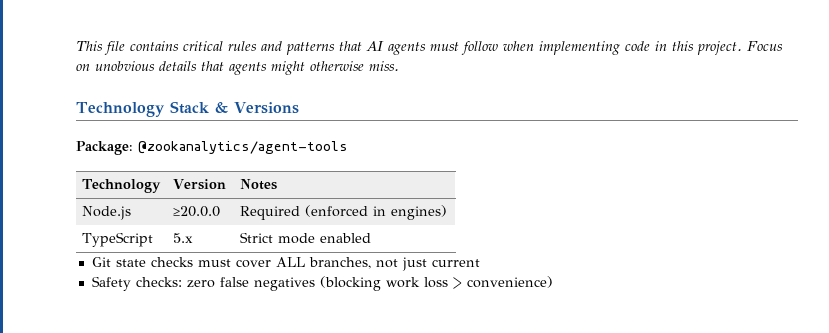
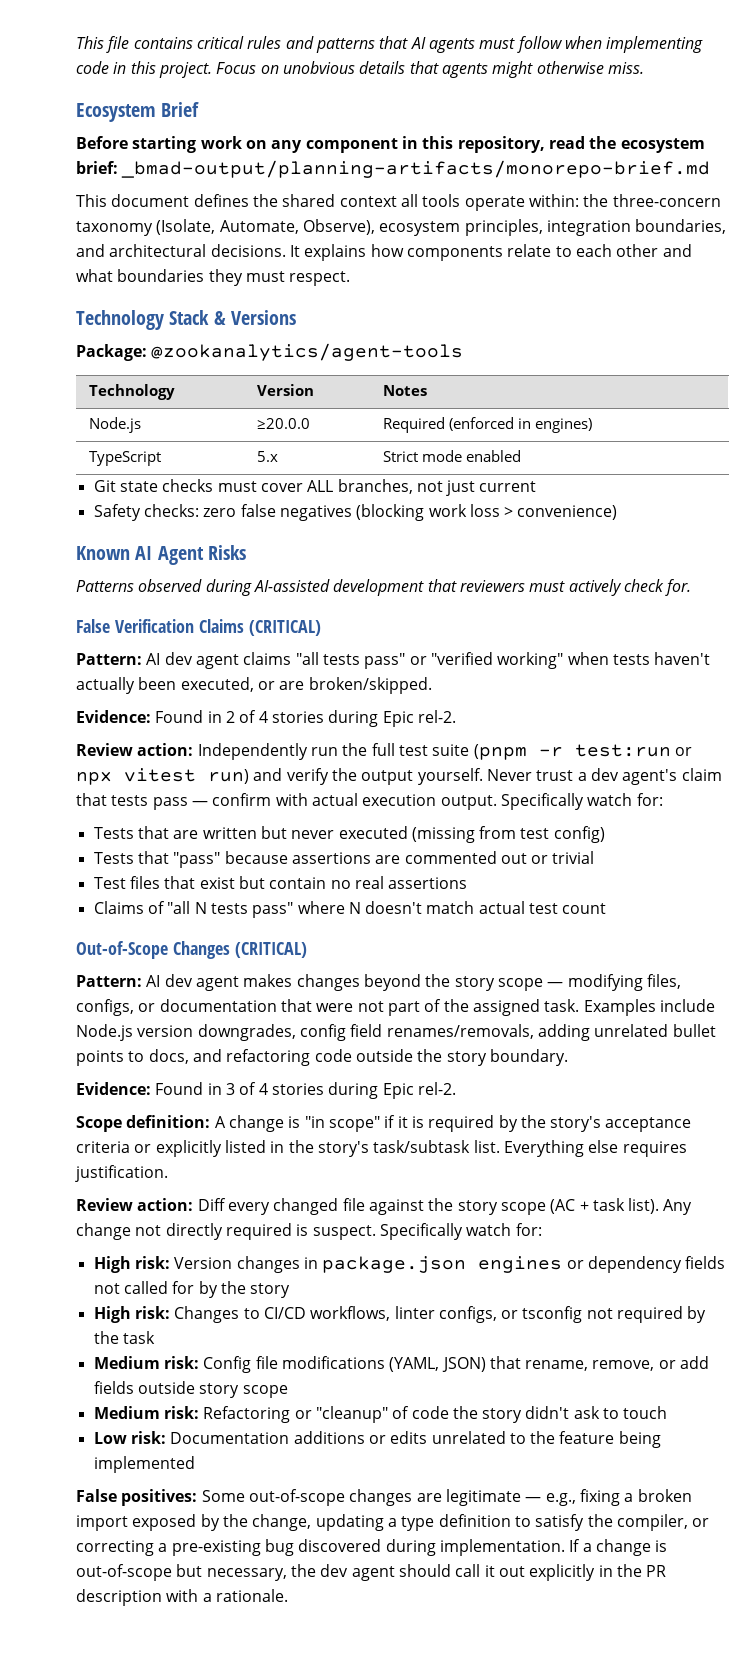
(399, 66) none -> [76,102,200,122] [76,136,705,153] [76,160,711,178] [76,194,721,211] [76,219,727,236] [76,244,692,261] [76,269,351,286] // Ecosystem Brief // Before starting work on any component in this repository, read the ecosystem brief: _bmad-output/planning-artifacts/monorepo-brief.md // This document defines the shared context all tools operate within: the three-concern taxonomy (Isolate, Automate, Observe), ecosystem principles, integration boundaries, and architectural decisions. It explains how components relate to each other and what boundaries they must respect.
(553, 282) none -> [76,545,247,565] [76,579,692,596] [76,619,321,636] [76,652,711,669] [76,677,432,694] [76,710,456,727] [76,743,692,760] [76,768,722,785] [76,793,663,810] [93,826,605,843] [93,851,595,868] [93,876,468,889] [93,901,607,918] [76,941,307,959] [76,974,681,991] [76,999,715,1016] [76,1024,716,1041] [76,1049,568,1066] [76,1082,456,1099] [76,1115,692,1132] [76,1140,687,1157] [75,1165,168,1182] [76,1198,693,1215] [76,1223,542,1240] [93,1256,726,1273] [93,1281,291,1298] [93,1306,707,1323] [93,1331,155,1344] [93,1356,710,1373] [93,1381,288,1398] [93,1406,668,1423] [93,1431,661,1448] [93,1456,195,1473] [76,1489,692,1506] [76,1514,710,1531] [76,1539,668,1556] [76,1564,667,1581] [76,1589,288,1606] // Known AI Agent Risks // Patterns observed during AI-assisted development that reviewers must actively check for. // False Verification Claims (CRITICAL) // Pattern: AI dev agent claims "all tests pass" or "verified working" when tests haven't actually been executed, or are broken/skipped. // Evidence: Found in 2 of 4 stories during Epic rel-2. // Review action: Independently run the full test suite (pnpm -r test:run or npx vitest run) and verify the output yourself. Never trust a dev agent's claim that tests pass — confirm with actual execution output. Specifically watch for: // Tests that are written but never executed (missing from test config) // Tests that "pass" because assertions are commented out or trivial // Test files that exist but contain no real assertions // Claims of "all N tests pass" where N doesn't match actual test count // Out-of-Scope Changes (CRITICAL) // Pattern: AI dev agent makes changes beyond the story scope — modifying files, configs, or documentation that were not part of the assigned task. Examples include Node.js version downgrades, config field renames/removals, adding unrelated bullet points to docs, and refactoring code outside the story boundary. // Evidence: Found in 3 of 4 stories during Epic rel-2. // Scope definition: A change is "in scope" if it is required by the story's acceptance criteria or explicitly listed in the story's task/subtask list. Everything else requires justification. // Review action: Diff every changed file against the story scope (AC + task list). Any change not directly required is suspect. Specifically watch for: // High risk: Version changes in package.json engines or dependency fields not called for by the story // High risk: Changes to CI/CD workflows, linter configs, or tsconfig not required by the task // Medium risk: Config file modifications (YAML, JSON) that rename, remove, or add fields outside story scope // Medium risk: Refactoring or "cleanup" of code the story didn't ask to touch // Low risk: Documentation additions or edits unrelated to the feature being implemented // False positives: Some out-of-scope changes are legitimate — e.g., fixing a broken import exposed by the change, updating a type definition to satisfy the compiler, or correcting a pre-existing bug discovered during implementation. If a change is out-of-scope but necessary, the dev agent should call it out explicitly in the PR description with a rationale.

